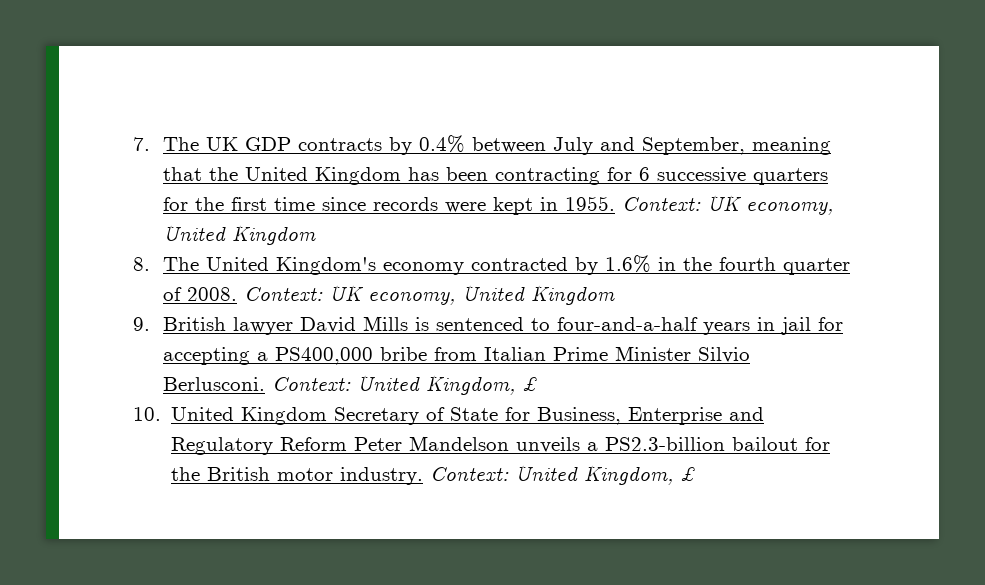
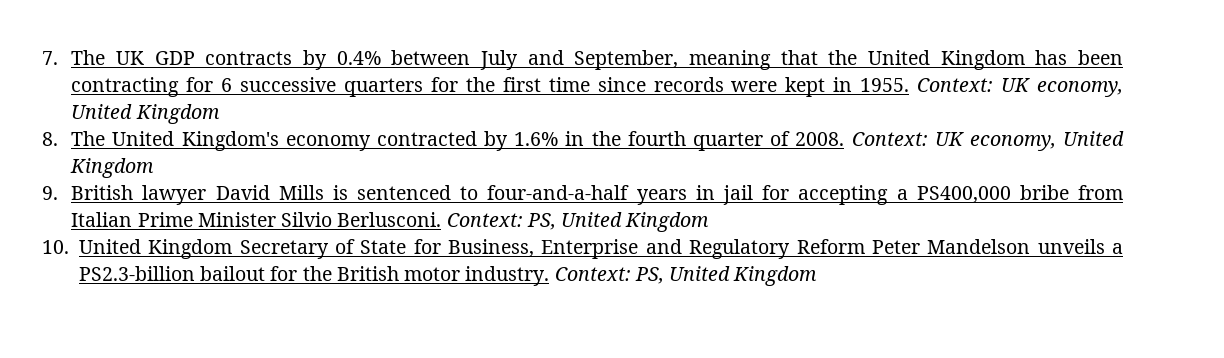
[356,375,538,395] United Kingdom, £ -> [526,212,710,232] PS, United Kingdom
[515,465,697,485] United Kingdom, £ -> [634,266,818,286] PS, United Kingdom

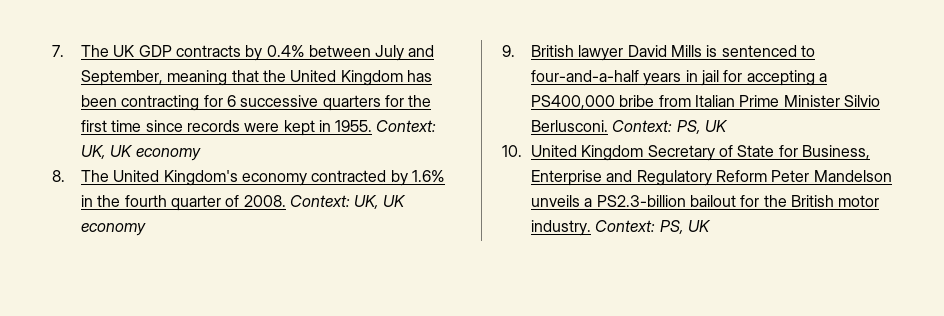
[1001,78,1124,97] [71,104,220,124] UK economy, United Kingdom -> [80,145,201,161] UK, UK economy
[934,131,1124,151] [70,158,155,178] UK economy, United Kingdom -> [354,195,407,209] [80,223,146,236] UK, UK economy
[561,212,710,232] United Kingdom -> [704,120,728,132] UK
[669,266,818,286] United Kingdom -> [687,220,711,232] UK

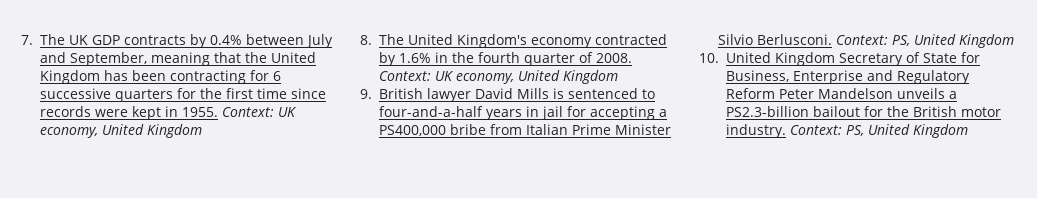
[80,145,201,161] UK, UK economy -> [278,107,298,117] [40,124,203,138] UK economy, United Kingdom
[354,195,407,209] [80,223,146,236] UK, UK economy -> [435,70,619,84] UK economy, United Kingdom
[704,120,728,132] UK -> [914,34,1015,48] United Kingdom
[687,220,711,232] UK -> [868,124,968,138] United Kingdom

